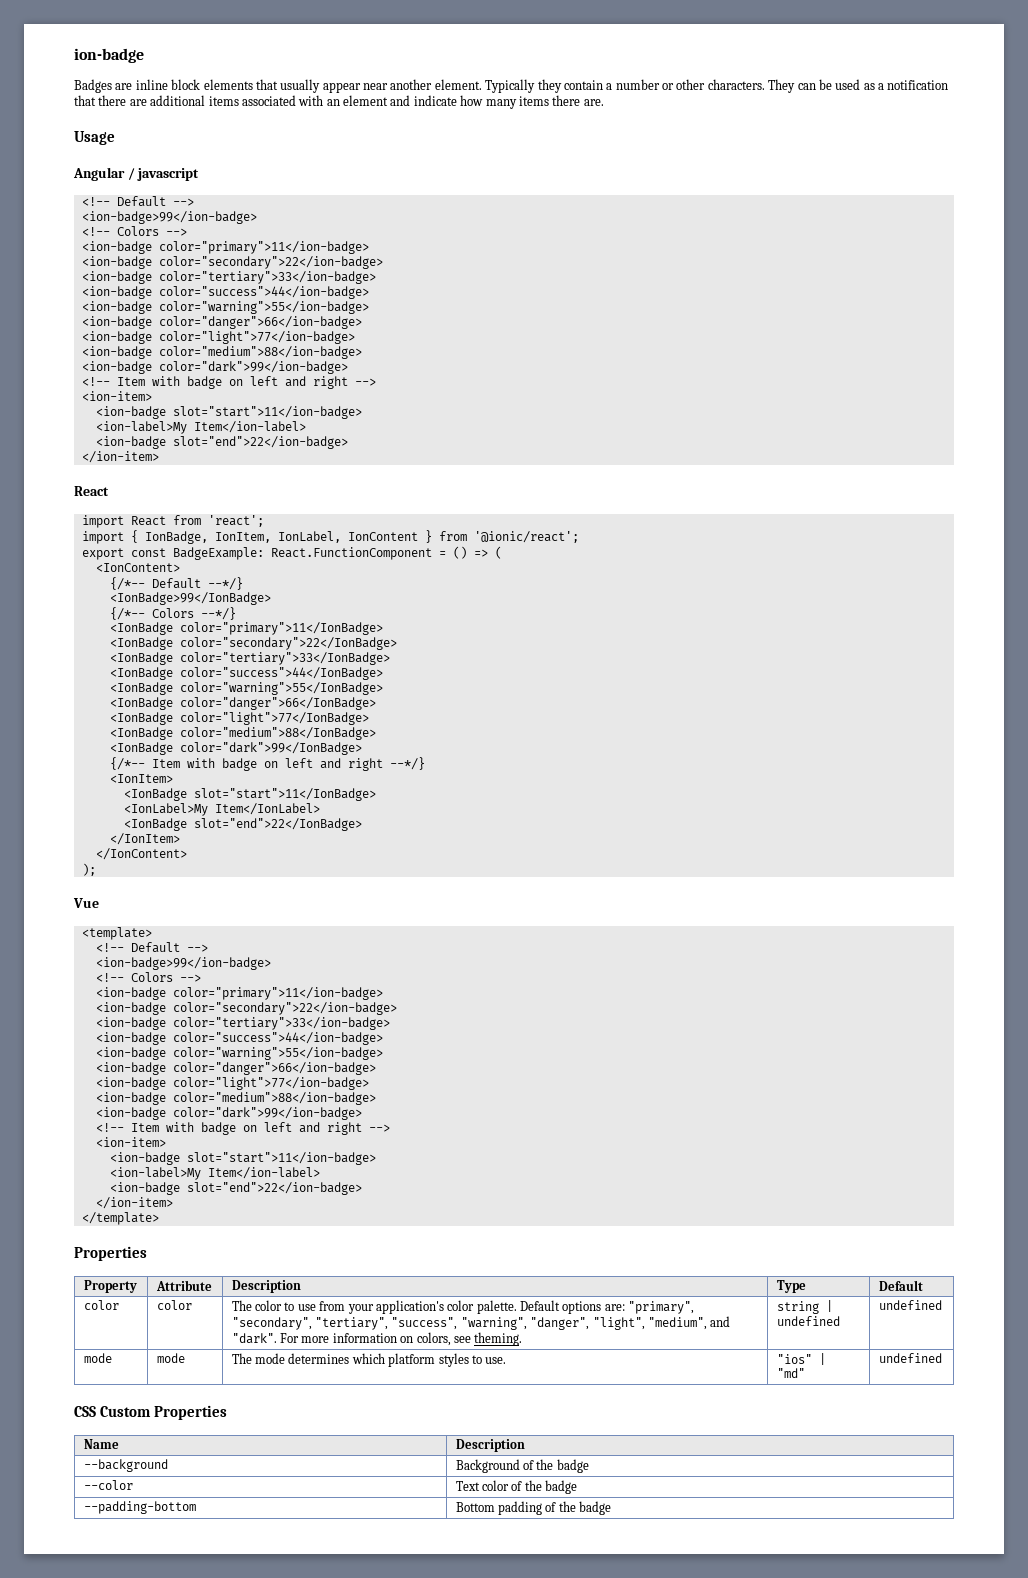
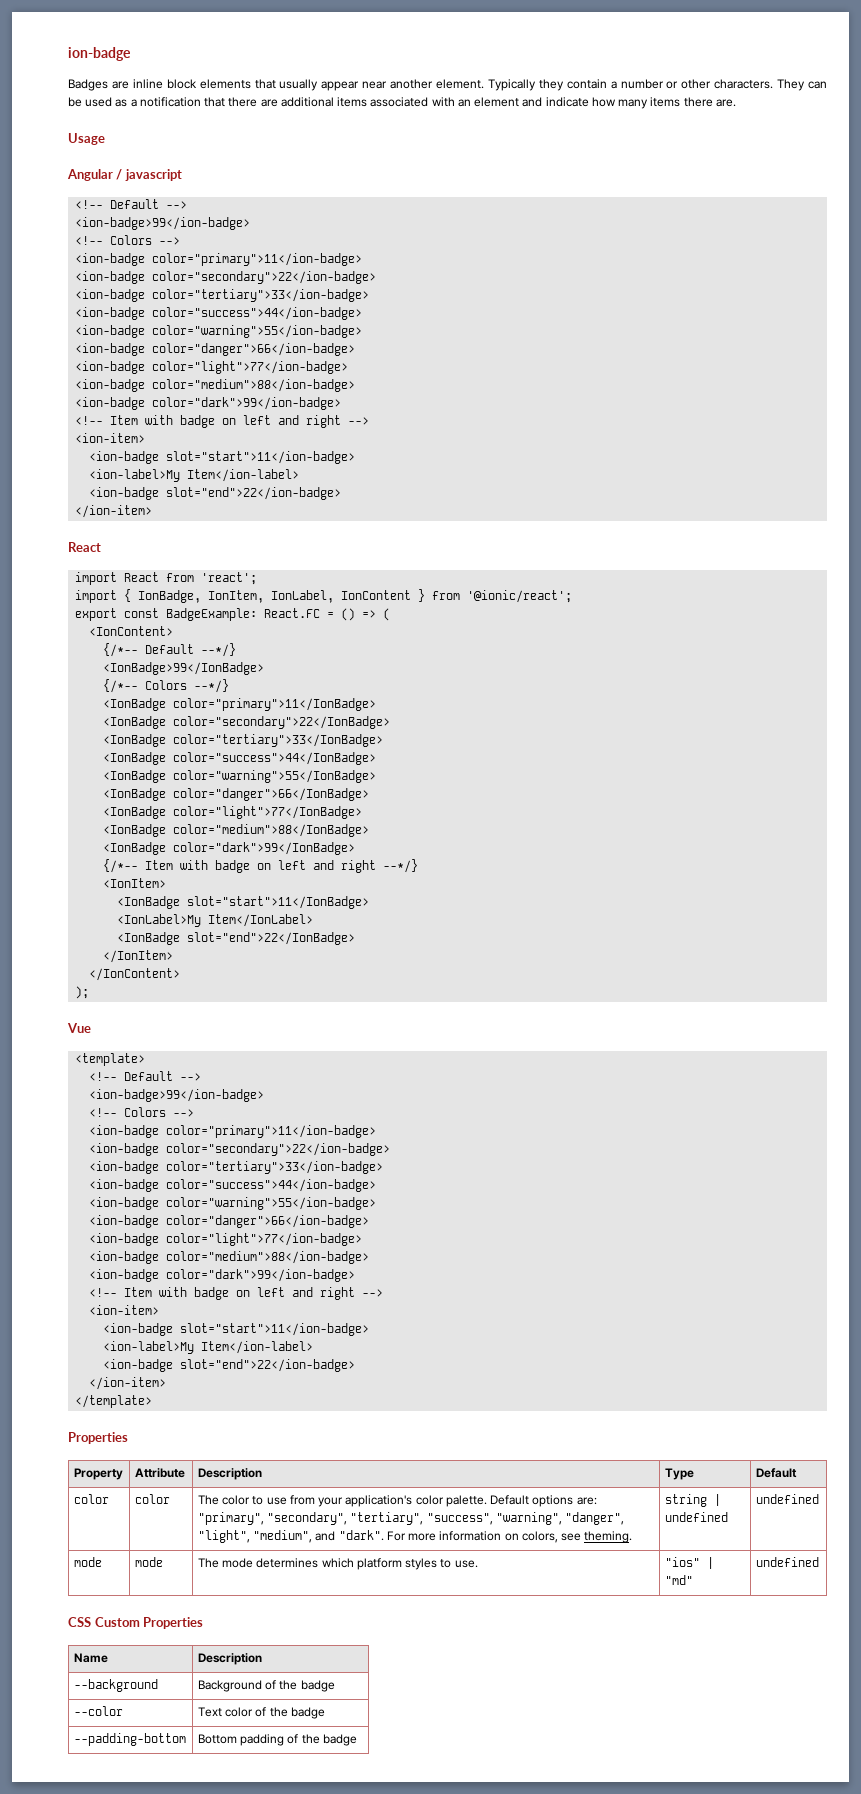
[270,547,432,560] React.FunctionComponent -> [264,608,321,618] React.FC

